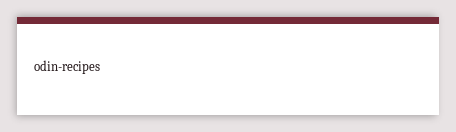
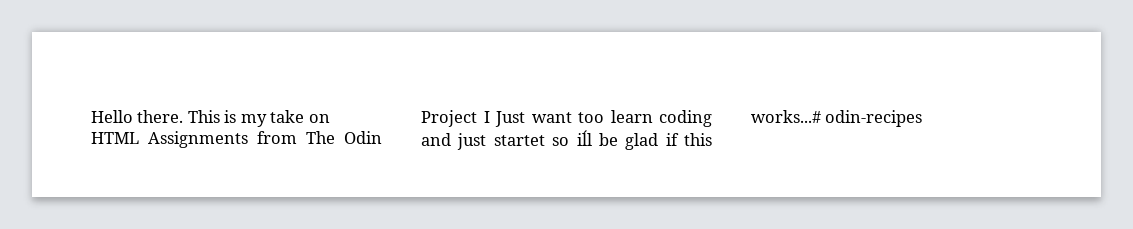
(34, 67) none -> [91,110,330,127] [91,131,382,148] [421,110,712,127] [421,130,712,150] [751,110,821,123] Hello there. This is my take on HTML Assignments from The Odin Project I Just want too learn coding and just startet so iĺl be glad if this works...#

